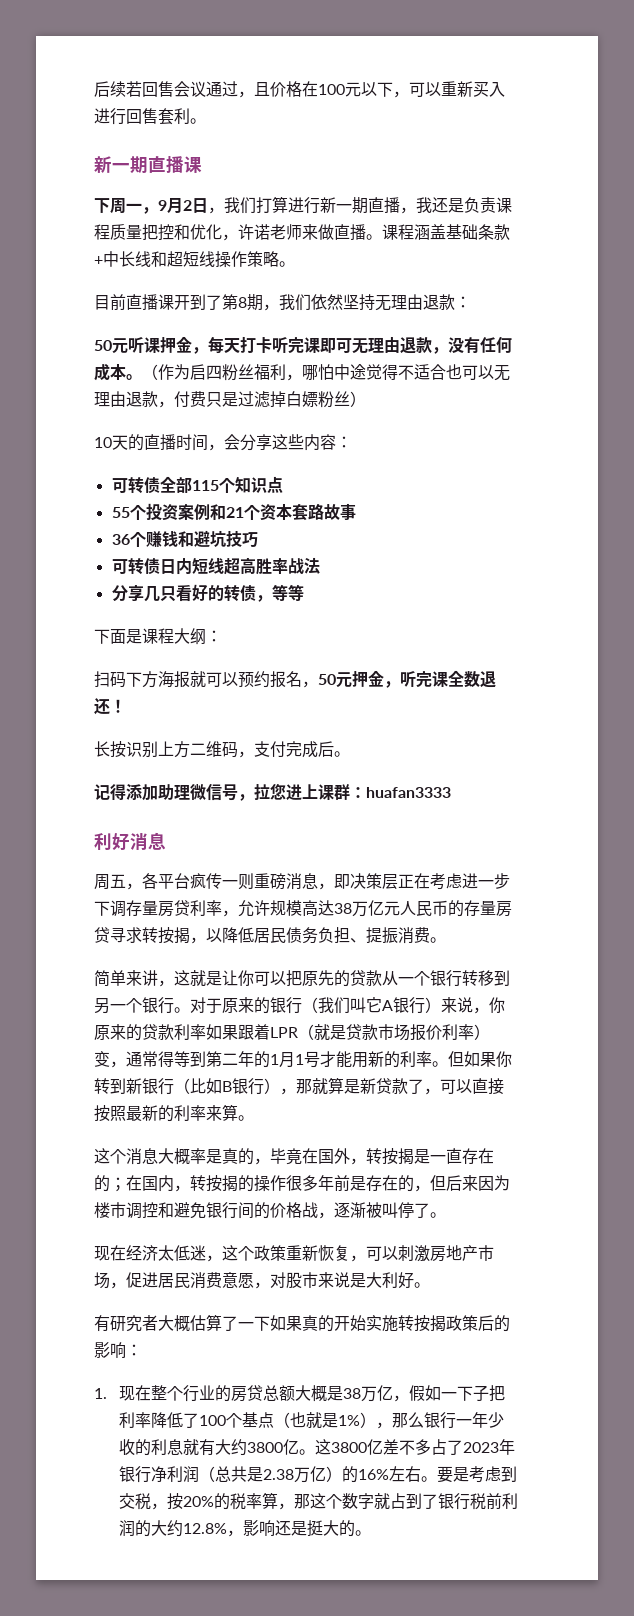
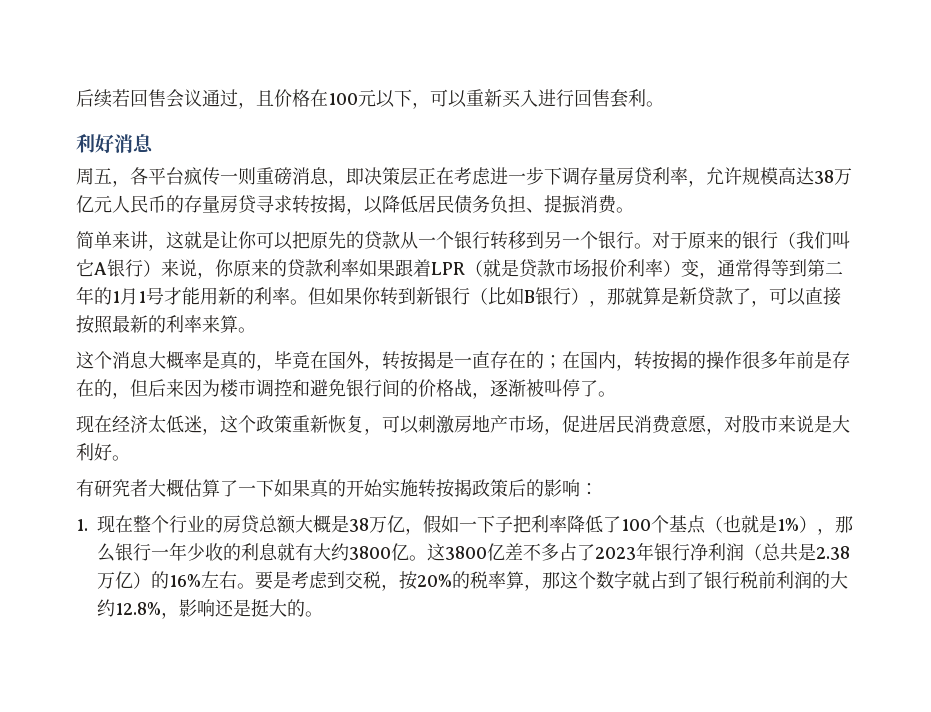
[94,156,202,174] [94,196,512,214] [94,224,510,241] [94,251,295,268] [94,294,471,311] [94,336,512,354] [94,363,510,381] [94,391,366,408] [94,434,352,451] [111,476,283,494] [111,503,356,521] [111,530,258,548] [111,557,320,575] [111,584,304,602] [94,628,222,645] [94,670,496,688] [94,698,126,715] [94,741,350,758] [94,783,451,801] // 新一期直播课 // 下周一，9月2日，我们打算进行新一期直播，我还是负责课程质量把控和优化，许诺老师来做直播。课程涵盖基础条款+中长线和超短线操作策略。 // 目前直播课开到了第8期，我们依然坚持无理由退款： // 50元听课押金，每天打卡听完课即可无理由退款，没有任何成本。（作为启四粉丝福利，哪怕中途觉得不适合也可以无理由退款，付费只是过滤掉白嫖粉丝） // 10天的直播时间，会分享这些内容： // 可转债全部115个知识点 // 55个投资案例和21个资本套路故事 // 36个赚钱和避坑技巧 // 可转债日内短线超高胜率战法 // 分享几只看好的转债，等等 // 下面是课程大纲： // 扫码下方海报就可以预约报名，50元押金，听完课全数退还！ // 长按识别上方二维码，支付完成后。 // 记得添加助理微信号，拉您进上课群：huafan3333 -> (664, 104) none

